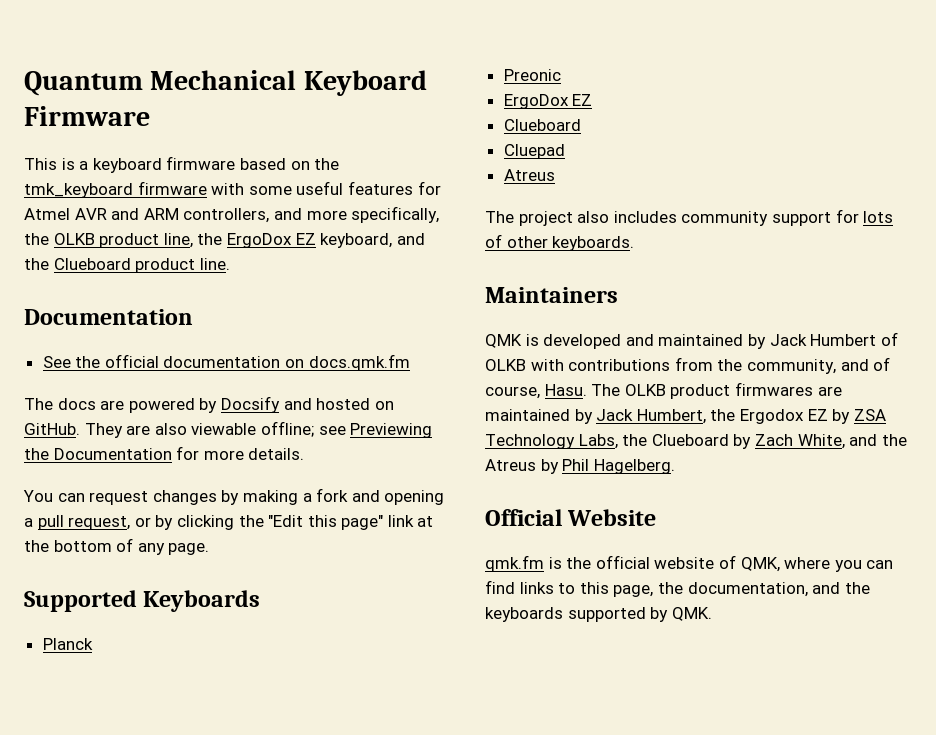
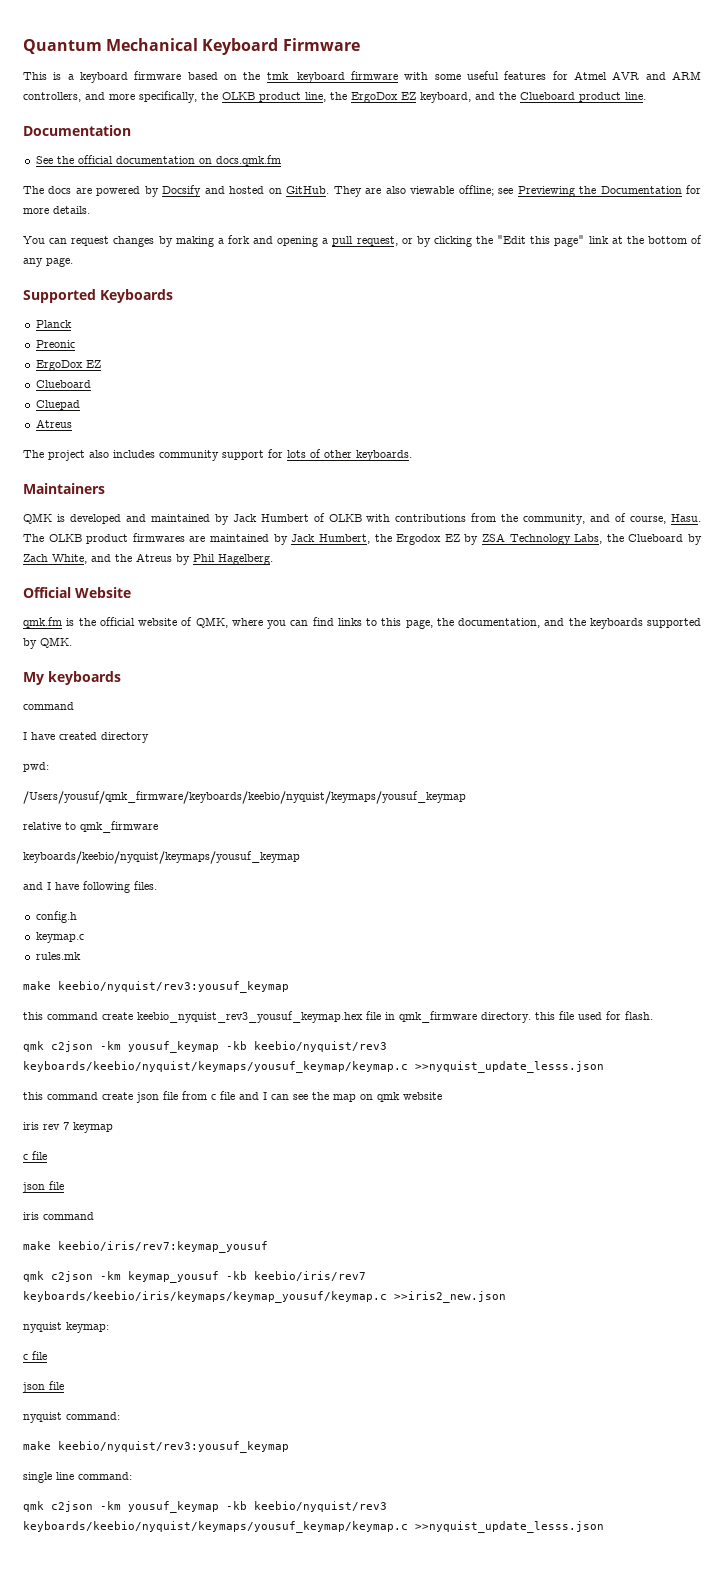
(712, 614) none -> [23,671,121,685] [23,702,74,710] [23,732,149,743] [23,762,49,772] [23,791,466,804] [23,821,158,833] [23,851,300,864] [23,881,157,893] [35,911,77,923] [35,932,84,943] [35,952,81,960] [23,981,289,993] [23,1011,653,1023] [23,1041,387,1053] [23,1061,604,1073] [23,1091,442,1103] [23,1122,113,1133] [23,1151,47,1160] [22,1181,64,1193] [23,1212,94,1220] [23,1241,268,1253] [23,1271,366,1283] [23,1291,506,1303] [23,1322,109,1333] [23,1351,47,1360] [22,1381,64,1393] [23,1412,120,1423] [23,1441,289,1453] [23,1472,132,1483] [23,1501,387,1513] [23,1521,604,1533] // My keyboards // command // I have created directory // pwd: // /Users/yousuf/qmk_firmware/keyboards/keebio/nyquist/keymaps/yousuf_keymap // relative to qmk_firmware // keyboards/keebio/nyquist/keymaps/yousuf_keymap // and I have following files. // config.h // keymap.c // rules.mk // make keebio/nyquist/rev3:yousuf_keymap // this command create keebio_nyquist_rev3_yousuf_keymap.hex file in qmk_firmware directory. this file used for flash. // qmk c2json -km yousuf_keymap -kb keebio/nyquist/rev3 keyboards/keebio/nyquist/keymaps/yousuf_keymap/keymap.c >>nyquist_update_lesss.json // this command create json file from c file and I can see the map on qmk website // iris rev 7 keymap // c file // json file // iris command // make keebio/iris/rev7:keymap_yousuf // qmk c2json -km keymap_yousuf -kb keebio/iris/rev7 keyboards/keebio/iris/keymaps/keymap_yousuf/keymap.c >>iris2_new.json // nyquist keymap: // c file // json file // nyquist command: // make keebio/nyquist/rev3:yousuf_keymap // single line command: // qmk c2json -km yousuf_keymap -kb keebio/nyquist/rev3 keyboards/keebio/nyquist/keymaps/yousuf_keymap/keymap.c >>nyquist_update_lesss.json

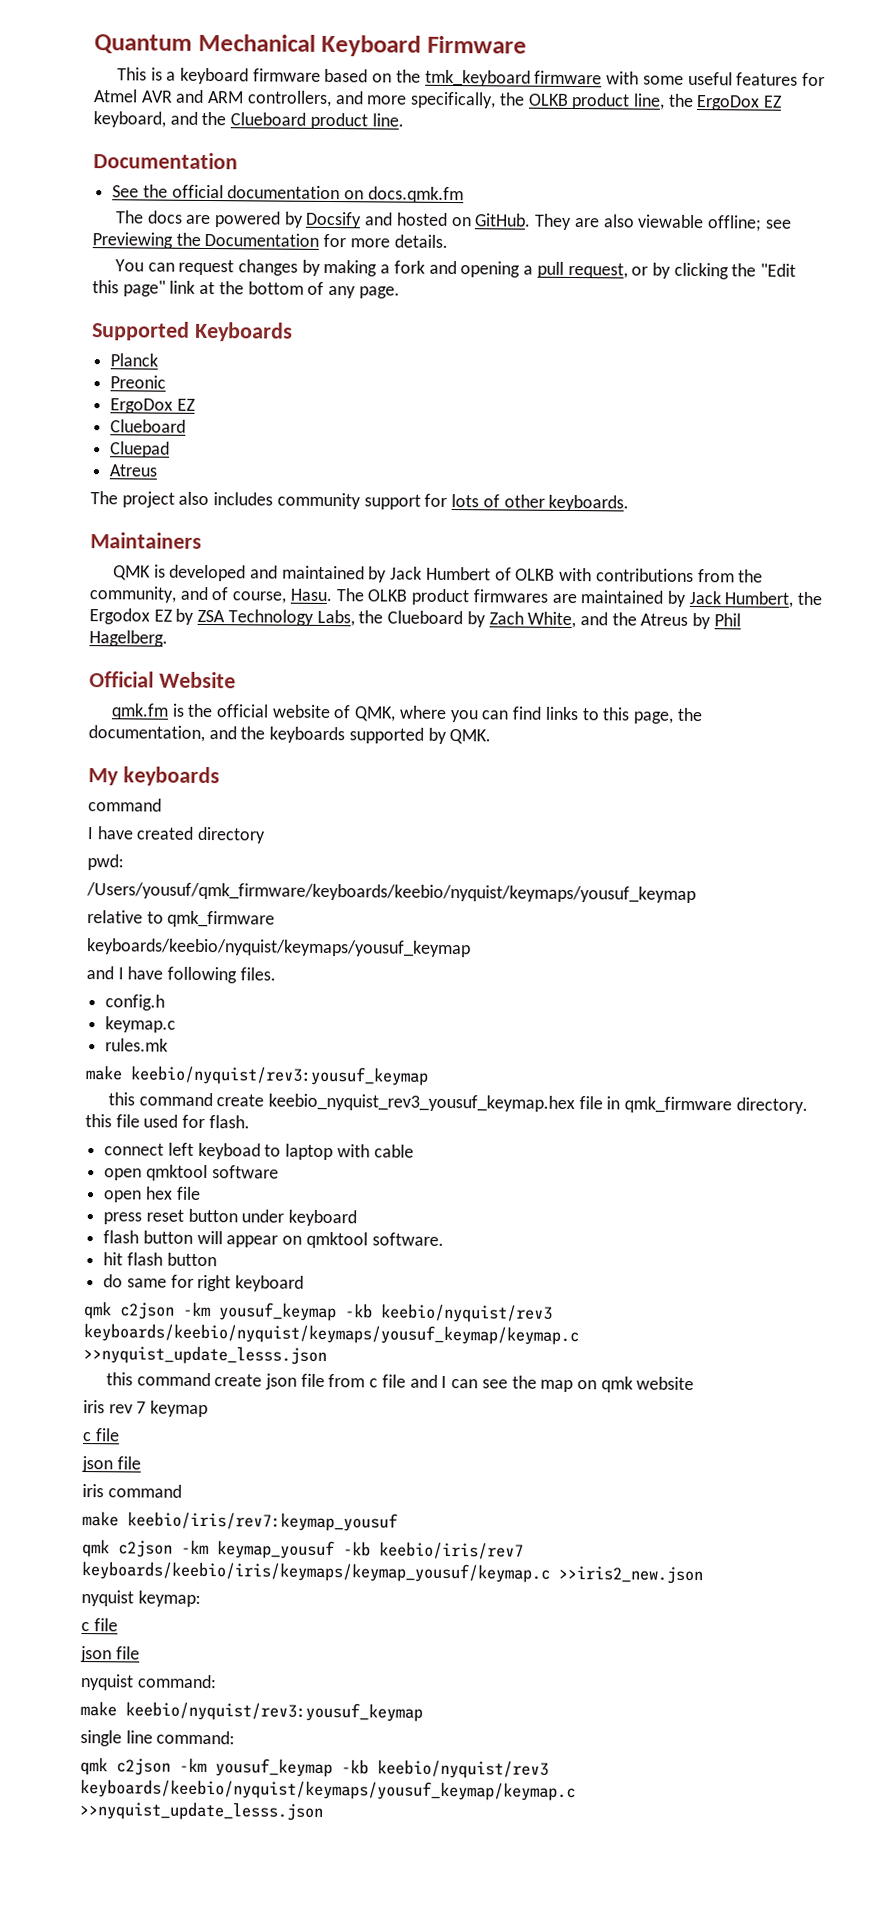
(653, 1015) none -> [104,1142,414,1161] [104,1164,279,1182] [103,1186,201,1203] [103,1208,358,1227] [103,1230,444,1249] [103,1252,217,1267] [103,1274,305,1292] // connect left keyboad to laptop with cable // open qmktool software // open hex file // press reset button under keyboard // flash button will appear on qmktool software. // hit flash button // do same for right keyboard

